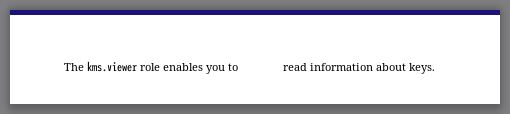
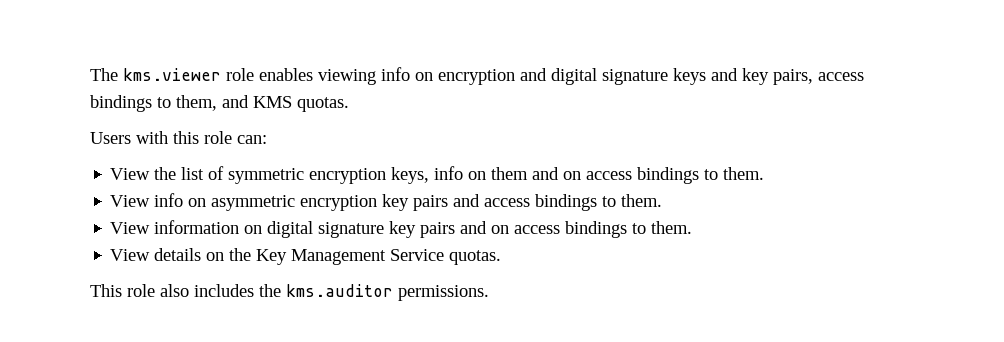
[206,63,435,74] you to read information about keys. -> [318,67,864,85] [90,95,349,112] [90,131,267,144] [110,166,765,184] [110,193,663,211] [110,220,693,238] [110,248,502,265] [90,284,489,301] viewing info on encryption and digital signature keys and key pairs, access bindings to them, and KMS quotas. // Users with this role can: // View the list of symmetric encryption keys, info on them and on access bindings to them. // View info on asymmetric encryption key pairs and access bindings to them. // View information on digital signature key pairs and on access bindings to them. // View details on the Key Management Service quotas. // This role also includes the kms.auditor permissions.

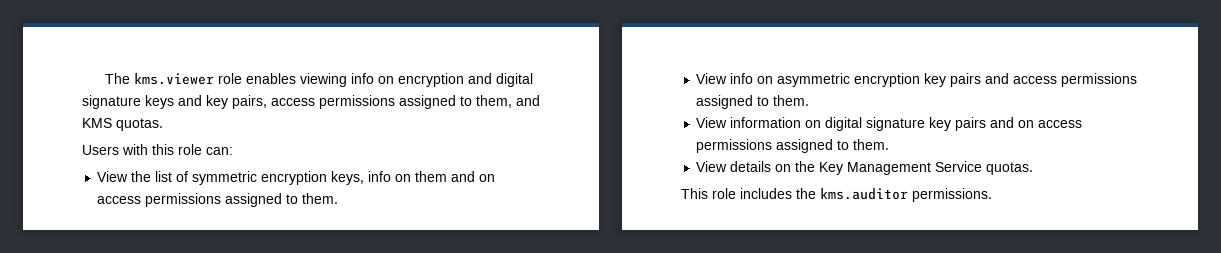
[90,95,152,112] bindings -> [319,95,456,109] permissions assigned
[637,167,700,184] bindings -> [145,193,283,207] permissions assigned
[535,194,598,211] bindings -> [1061,73,1138,87] [696,95,754,109] permissions assigned
[565,221,628,238] bindings -> [696,139,834,153] permissions assigned
[160,284,189,297] also -> (736, 193) none

